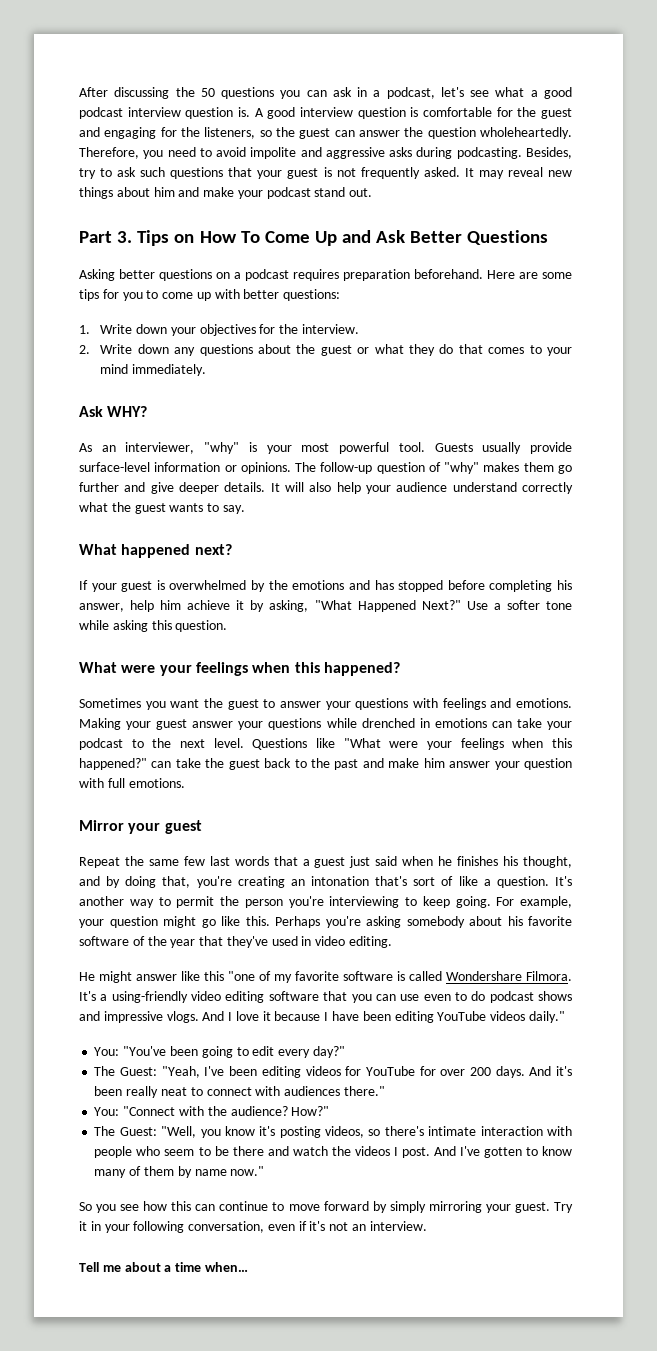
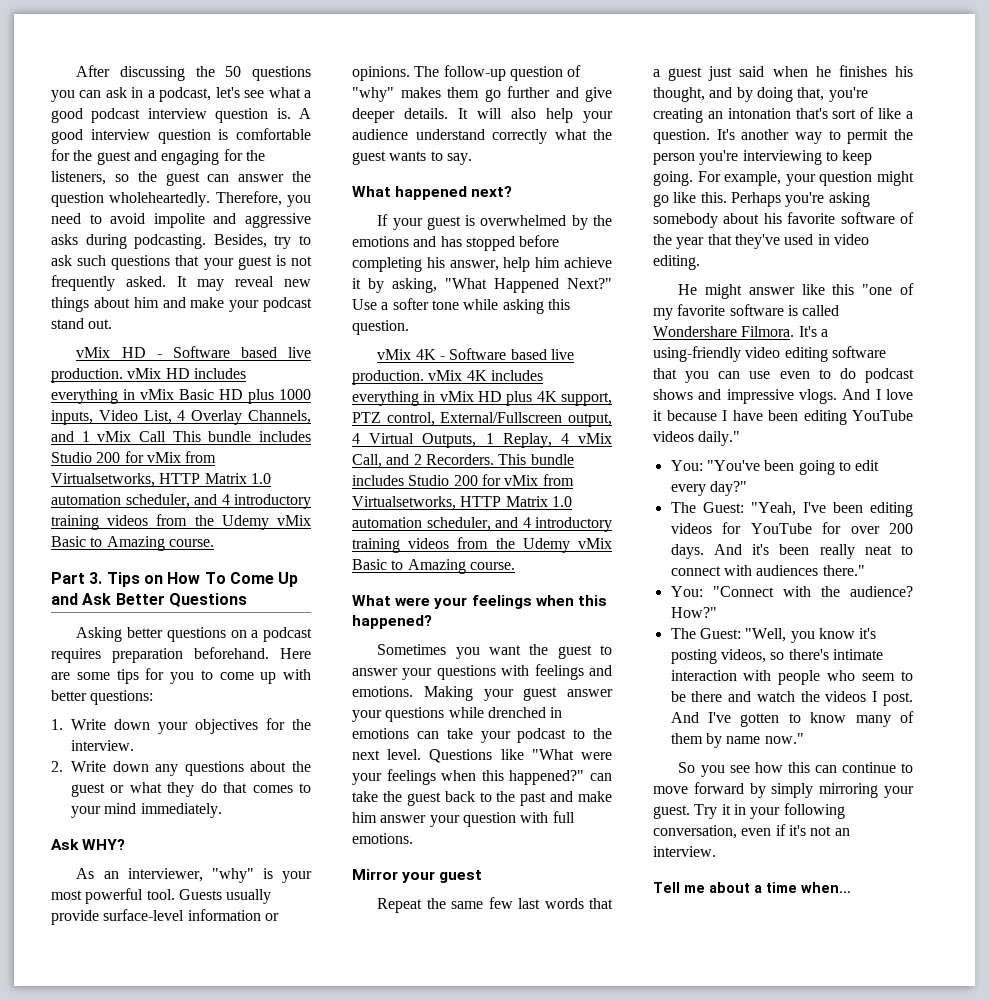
(373, 192) none -> [76,346,311,358] [51,368,246,383] [51,389,311,404] [51,410,311,425] [51,431,311,442] [51,451,217,463] [51,473,271,487] [51,494,311,509] [51,514,311,530] [51,536,214,551] // vMix HD - Software based live production. vMix HD includes everything in vMix Basic HD plus 1000 inputs, Video List, 4 Overlay Channels, and 1 vMix Call This bundle includes Studio 200 for vMix from Virtualsetworks, HTTP Matrix 1.0 automation scheduler, and 4 introductory training videos from the Udemy vMix Basic to Amazing course.
(228, 626) none -> [377,348,575,360] [352,370,543,385] [352,391,612,406] [352,412,612,427] [352,433,612,448] [352,454,574,468] [352,474,574,486] [352,496,572,510] [352,517,612,532] [352,537,612,553] [352,559,515,574] // vMix 4K - Software based live production. vMix 4K includes everything in vMix HD plus 4K support, PTZ control, External/Fullscreen output, 4 Virtual Outputs, 1 Replay, 4 vMix Call, and 2 Recorders. This bundle includes Studio 200 for vMix from Virtualsetworks, HTTP Matrix 1.0 automation scheduler, and 4 introductory training videos from the Udemy vMix Basic to Amazing course.

